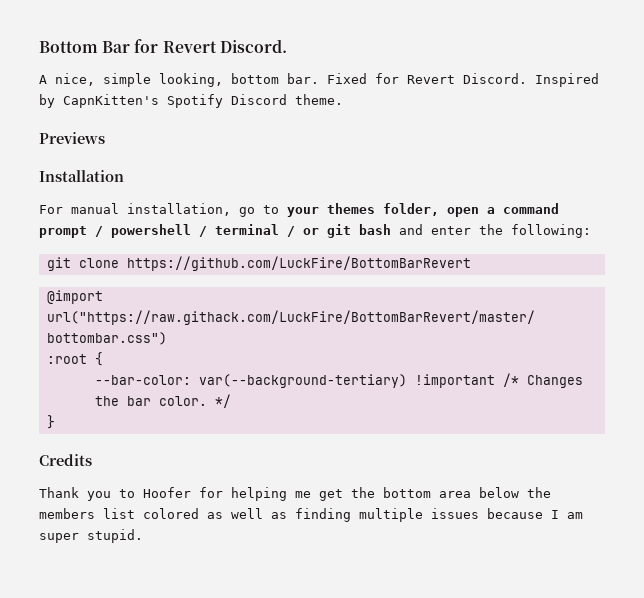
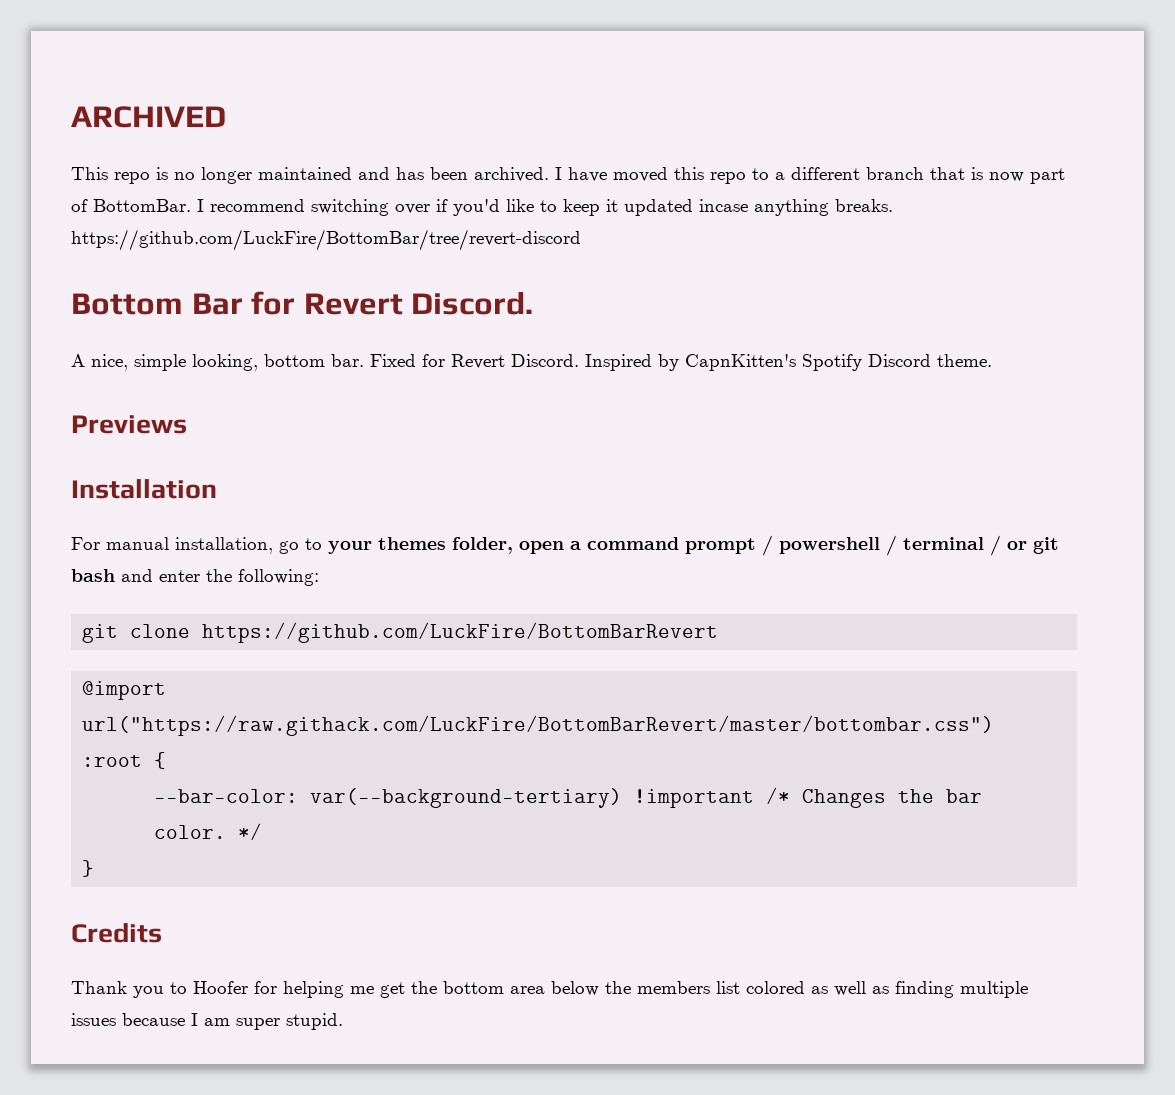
(39, 47) none -> [71,106,226,128] [71,167,1065,184] [71,199,893,216] [71,229,581,251] ARCHIVED // This repo is no longer maintained and has been archived. I have moved this repo to a different branch that is now part of BottomBar. I recommend switching over if you'd like to keep it updated incase anything breaks. https://github.com/LuckFire/BottomBar/tree/revert-discord //

